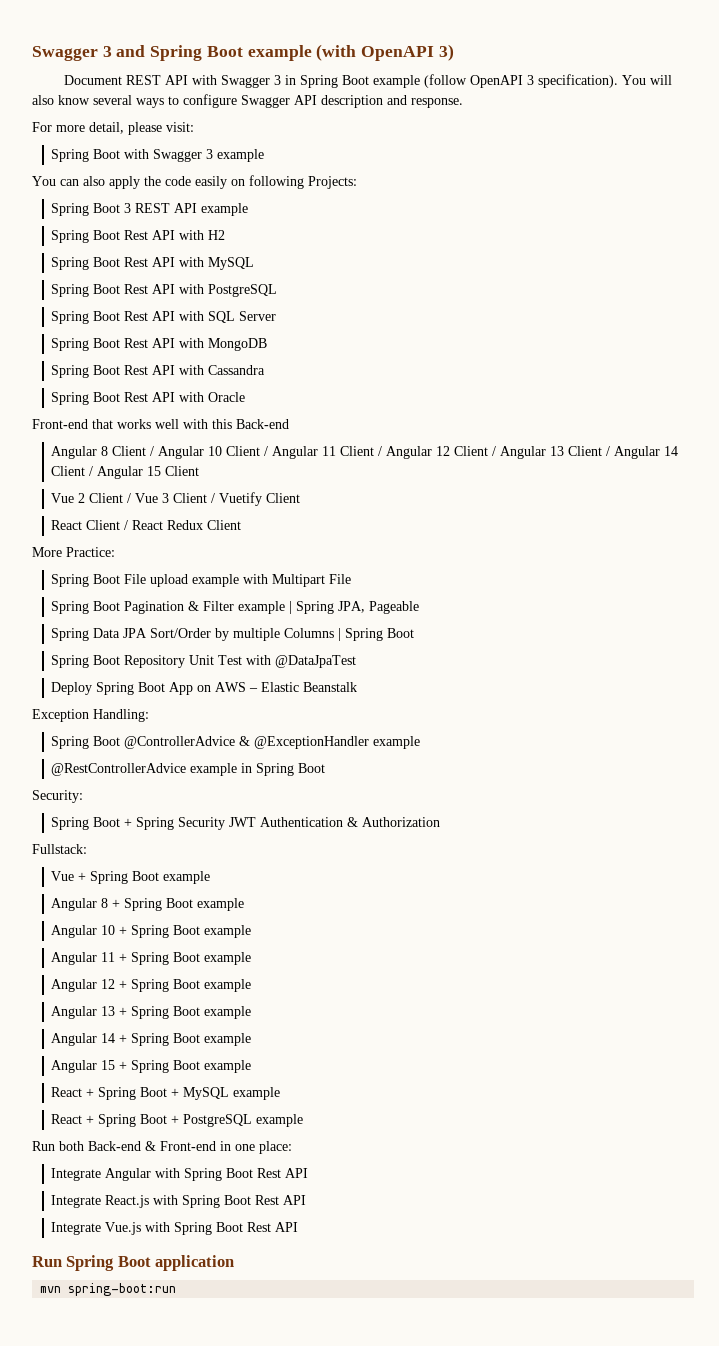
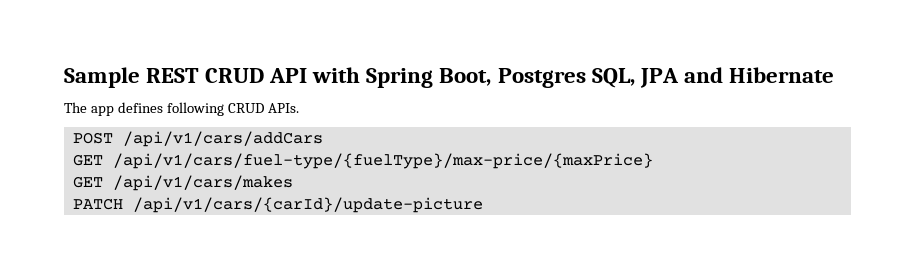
[32,44,454,61] [63,74,672,88] [32,94,463,108] [32,122,194,135] [51,149,265,162] [32,175,357,189] [51,203,249,216] [51,230,226,243] [51,257,255,270] [51,284,278,297] [51,311,277,324] [51,338,268,351] [51,365,266,378] [51,392,246,405] [32,419,289,429] [51,446,679,459] [51,466,200,479] [51,492,301,506] [51,520,242,530] [32,547,115,557] [51,574,352,587] [51,601,420,614] [51,628,415,641] [51,655,357,668] [51,682,358,695] [32,709,149,722] [51,736,421,749] [51,763,326,776] [32,790,83,803] [51,817,441,830] [32,844,87,854] [51,871,211,884] [51,898,245,911] [51,925,252,938] [51,952,252,965] [51,979,252,992] [51,1006,252,1019] [51,1033,252,1046] [51,1060,252,1073] [51,1087,281,1100] [51,1114,304,1127] [32,1141,292,1154] [51,1168,309,1181] [51,1195,307,1208] [51,1222,299,1235] [32,1255,235,1271] [40,1283,177,1296] Swagger 3 and Spring Boot example (with OpenAPI 3) // Document REST API with Swagger 3 in Spring Boot example (follow OpenAPI 3 specification). You will also know several ways to configure Swagger API description and response. // For more detail, please visit: // Spring Boot with Swagger 3 example // You can also apply the code easily on following Projects: // Spring Boot 3 REST API example // Spring Boot Rest API with H2 // Spring Boot Rest API with MySQL // Spring Boot Rest API with PostgreSQL // Spring Boot Rest API with SQL Server // Spring Boot Rest API with MongoDB // Spring Boot Rest API with Cassandra // Spring Boot Rest API with Oracle // Front-end that works well with this Back-end // Angular 8 Client / Angular 10 Client / Angular 11 Client / Angular 12 Client / Angular 13 Client / Angular 14 Client / Angular 15 Client // Vue 2 Client / Vue 3 Client / Vuetify Client // React Client / React Redux Client // More Practice: // Spring Boot File upload example with Multipart File // Spring Boot Pagination & Filter example | Spring JPA, Pageable // Spring Data JPA Sort/Order by multiple Columns | Spring Boot // Spring Boot Repository Unit Test with @DataJpaTest // Deploy Spring Boot App on AWS – Elastic Beanstalk // Exception Handling: // Spring Boot @ControllerAdvice & @ExceptionHandler example // @RestControllerAdvice example in Spring Boot // Security: // Spring Boot + Spring Security JWT Authentication & Authorization // Fullstack: // Vue + Spring Boot example // Angular 8 + Spring Boot example // Angular 10 + Spring Boot example // Angular 11 + Spring Boot example // Angular 12 + Spring Boot example // Angular 13 + Spring Boot example // Angular 14 + Spring Boot example // Angular 15 + Spring Boot example // React + Spring Boot + MySQL example // React + Spring Boot + PostgreSQL example // Run both Back-end & Front-end in one place: // Integrate Angular with Spring Boot Rest API // Integrate React.js with Spring Boot Rest API // Integrate Vue.js with Spring Boot Rest API // Run Spring Boot application // mvn spring-boot:run -> [64,67,834,88] [64,102,299,116] [72,131,323,147] [72,153,653,169] [72,175,293,191] [72,197,483,213] Sample REST CRUD API with Spring Boot, Postgres SQL, JPA and Hibernate // The app defines following CRUD APIs. // POST /api/v1/cars/addCars // GET /api/v1/cars/fuel-type/{fuelType}/max-price/{maxPrice} // GET /api/v1/cars/makes // PATCH /api/v1/cars/{carId}/update-picture

